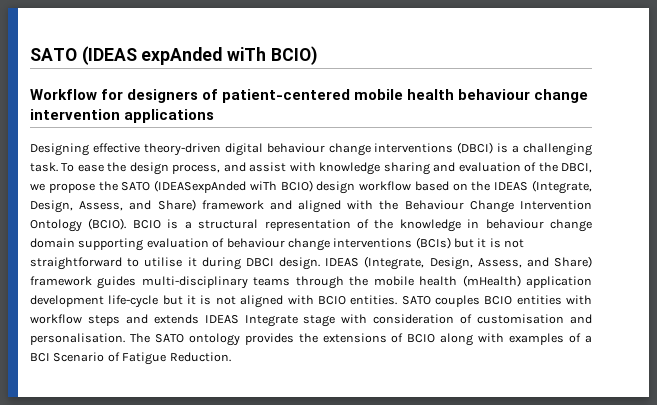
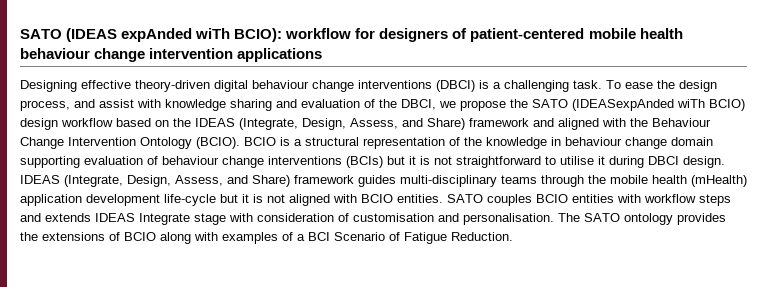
[270,46,318,65] [30,89,97,100] BCIO) // Workflow -> [234,28,352,42] BCIO): workflow

